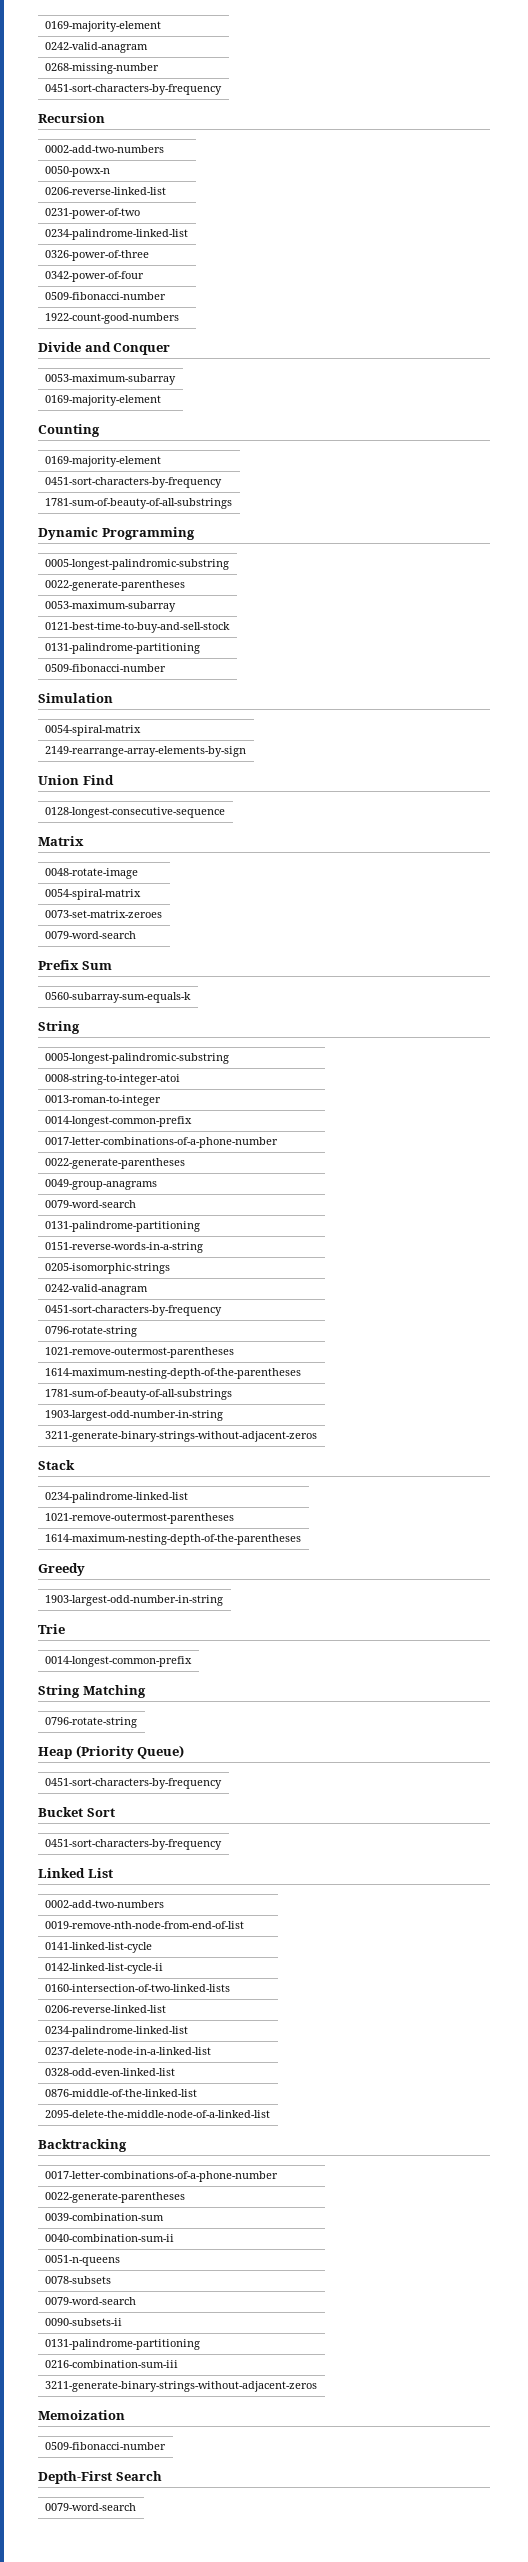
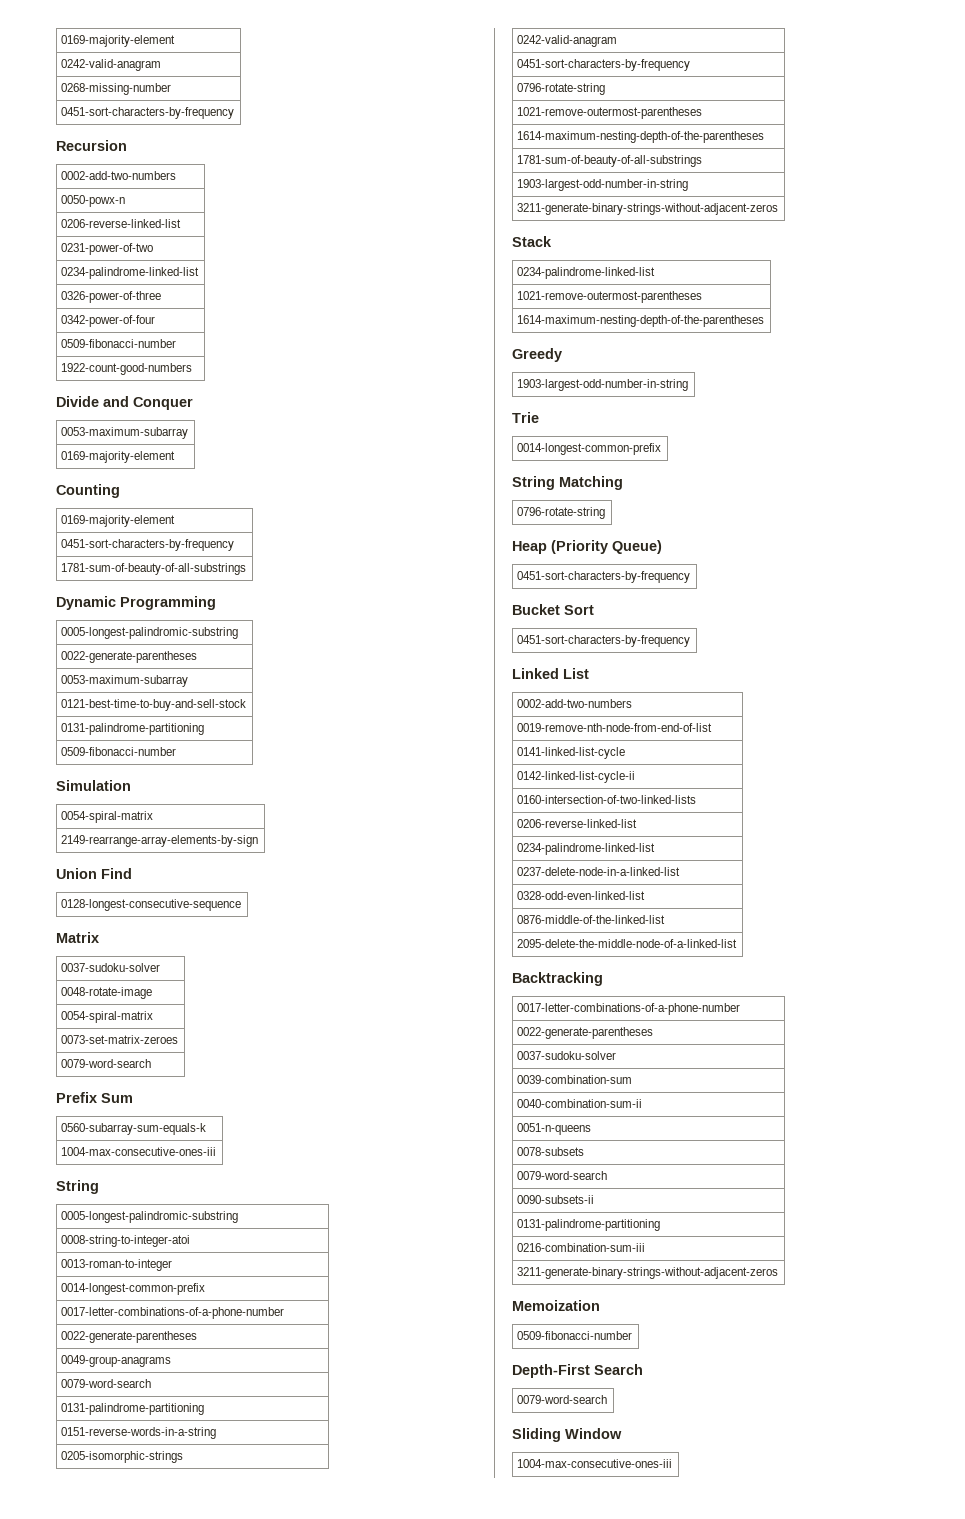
(84, 841) none -> [61,963,161,972] // 0037-sudoku-solver
(191, 997) none -> [61,1147,217,1156] // 1004-max-consecutive-ones-iii
(185, 2197) none -> [517,1051,617,1060] // 0037-sudoku-solver
(136, 2507) none -> [512,1428,622,1442] [517,1459,673,1468] // Sliding Window // 1004-max-consecutive-ones-iii

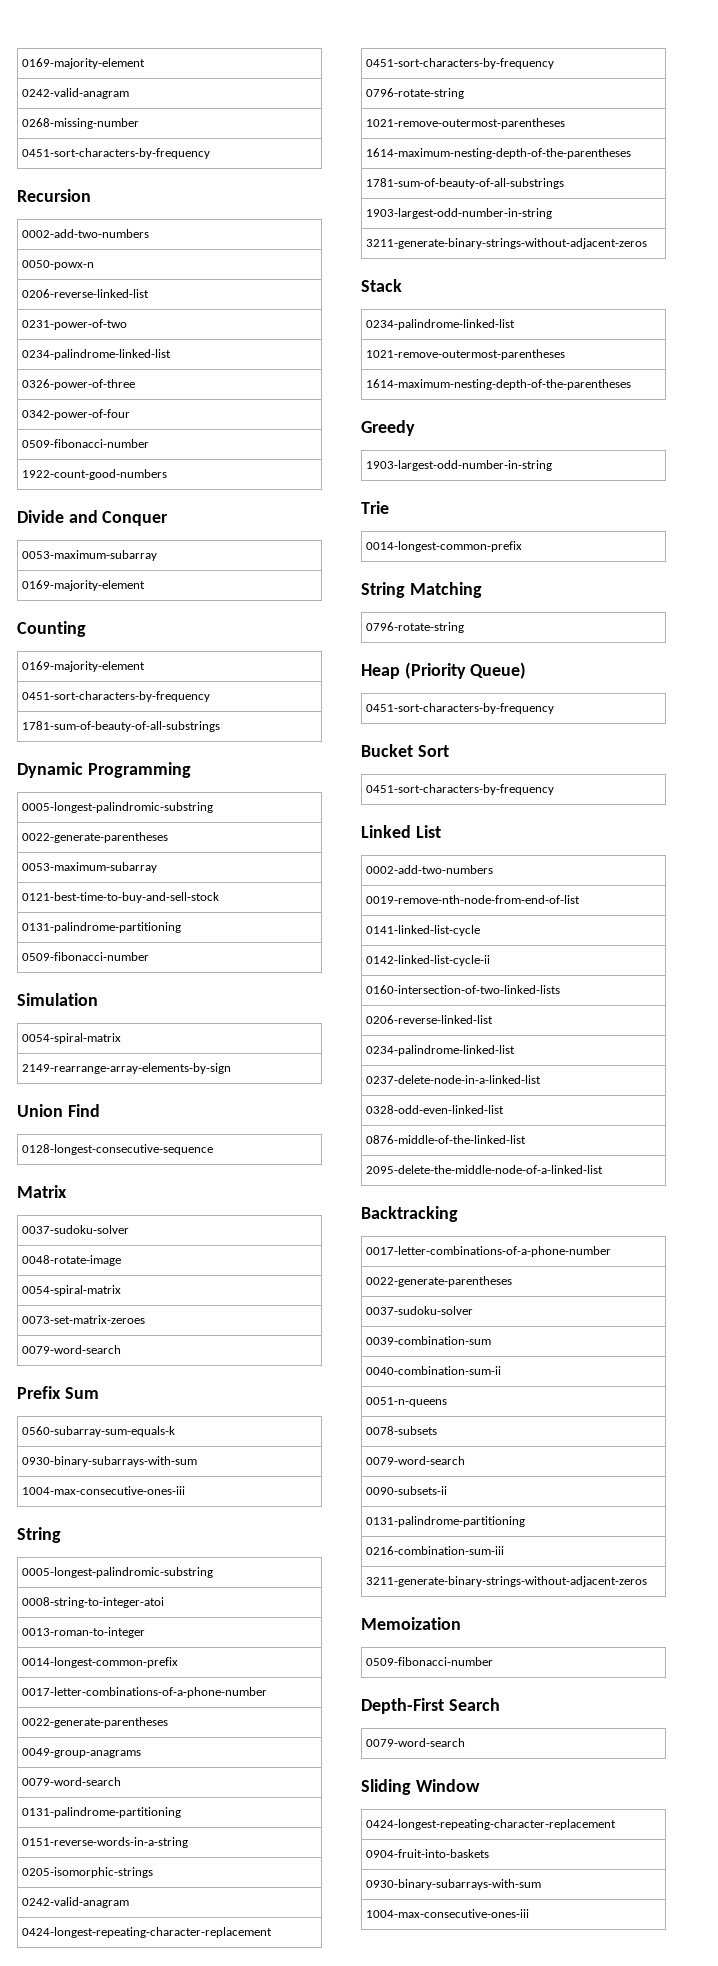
(207, 1129) none -> [22,1456,198,1467] // 0930-binary-subarrays-with-sum
(618, 41) none -> [22,1927,273,1938] // 0424-longest-repeating-character-replacement
(622, 1433) none -> [366,1819,617,1830] [366,1849,490,1858] [366,1879,542,1890] // 0424-longest-repeating-character-replacement // 0904-fruit-into-baskets // 0930-binary-subarrays-with-sum

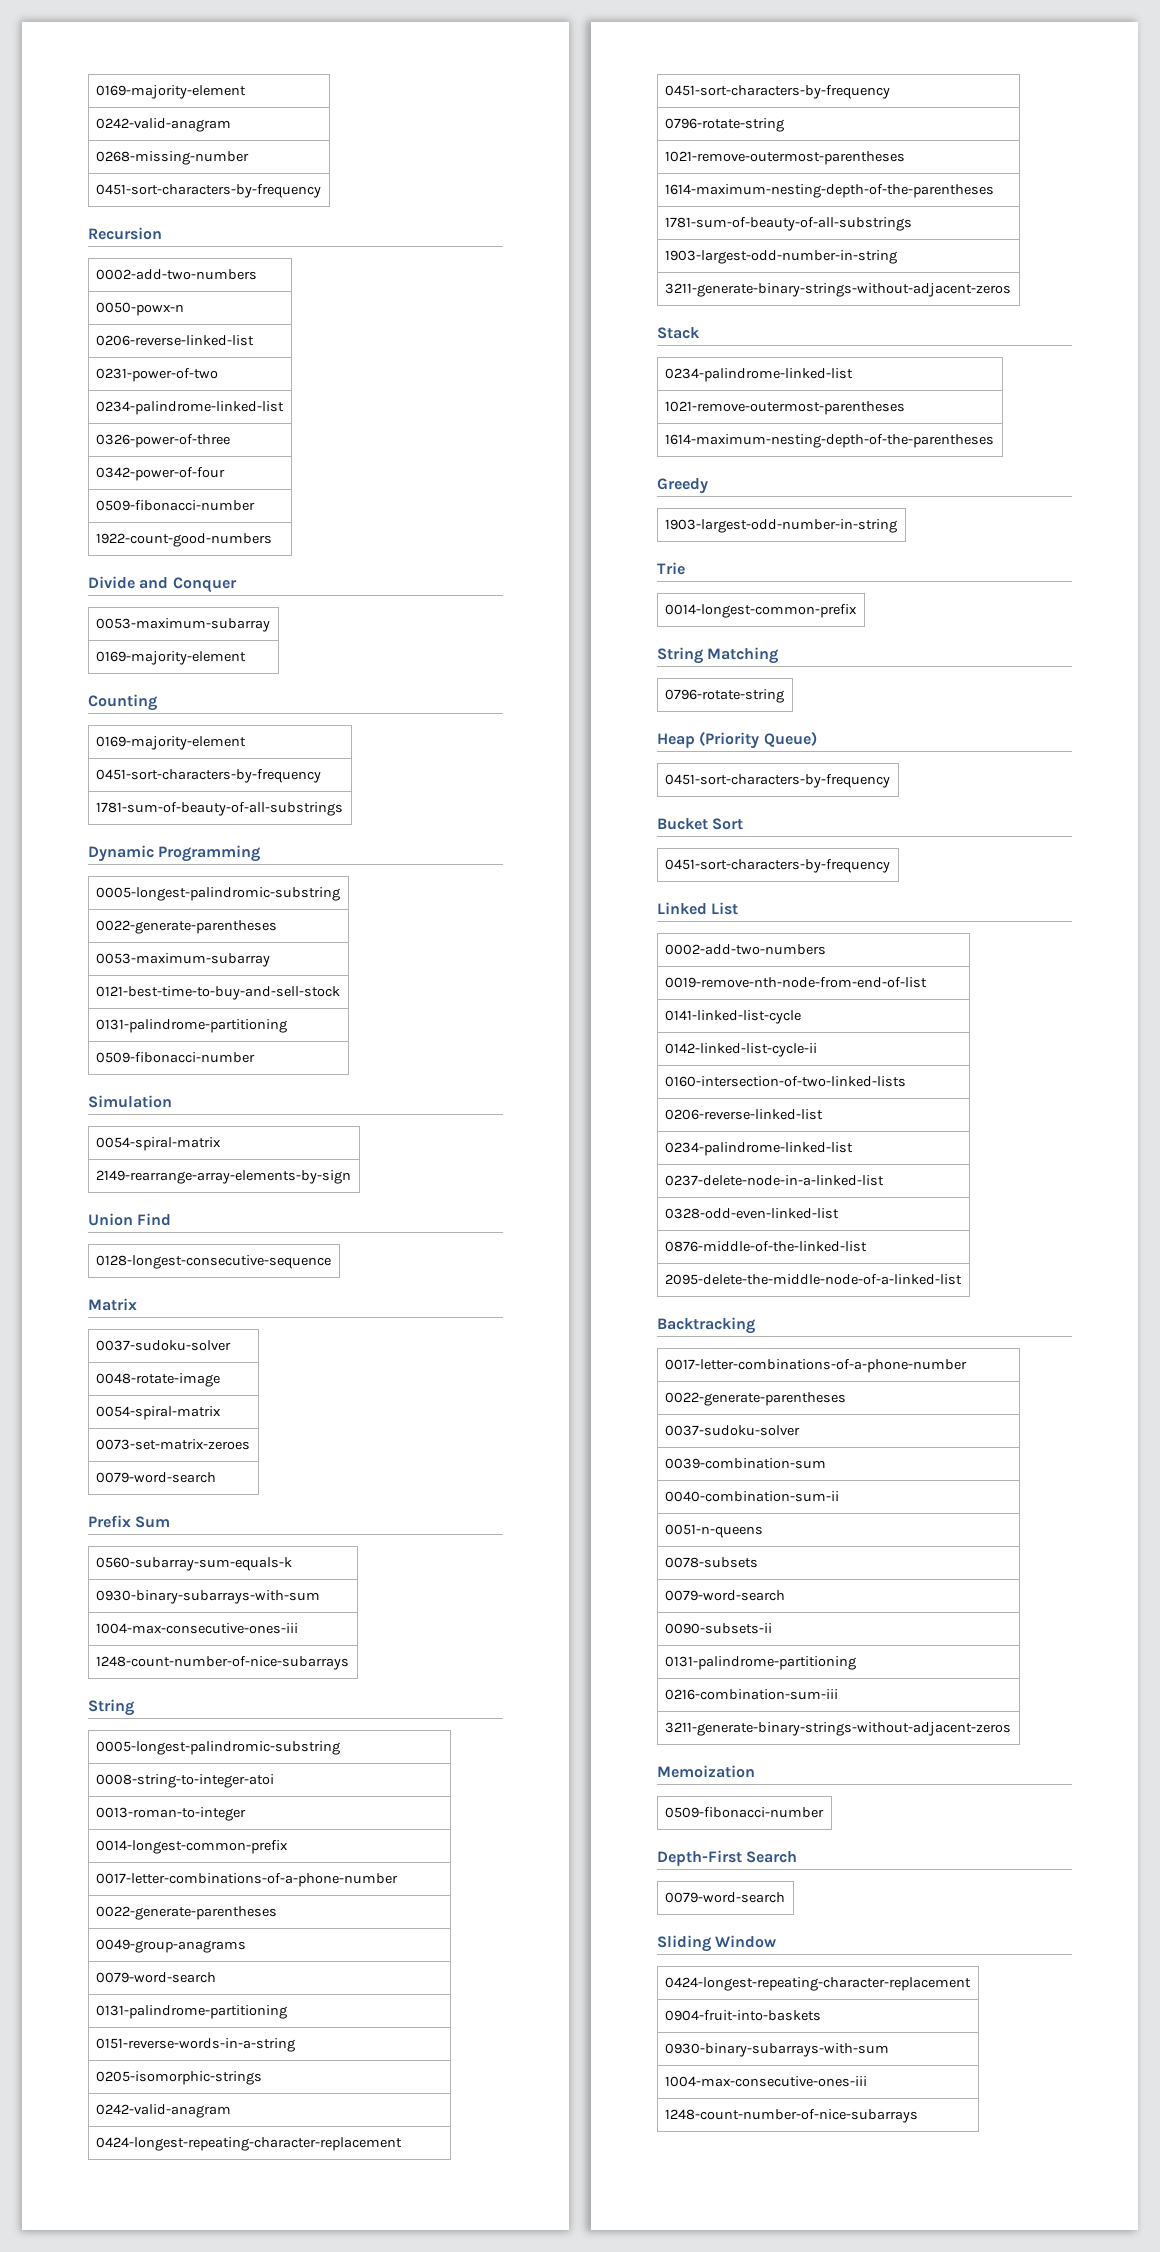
(186, 1490) none -> [95,1656,349,1670] // 1248-count-number-of-nice-subarrays
(530, 1913) none -> [664,2109,918,2123] // 1248-count-number-of-nice-subarrays

